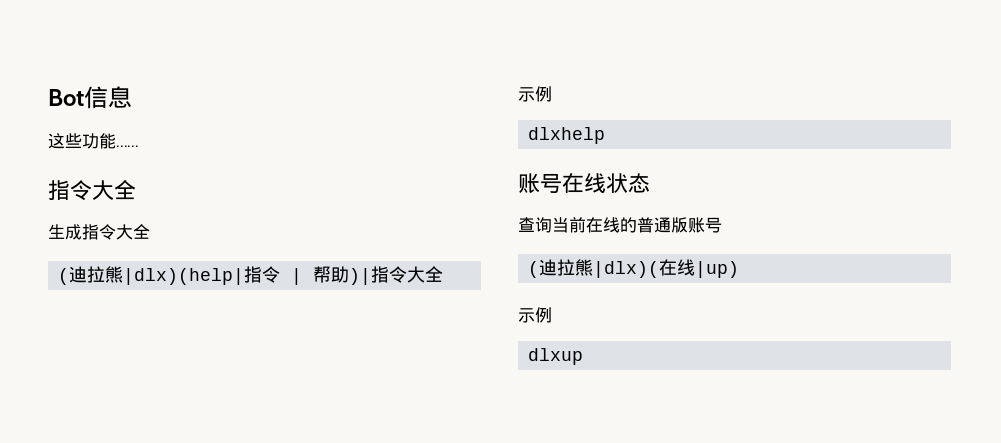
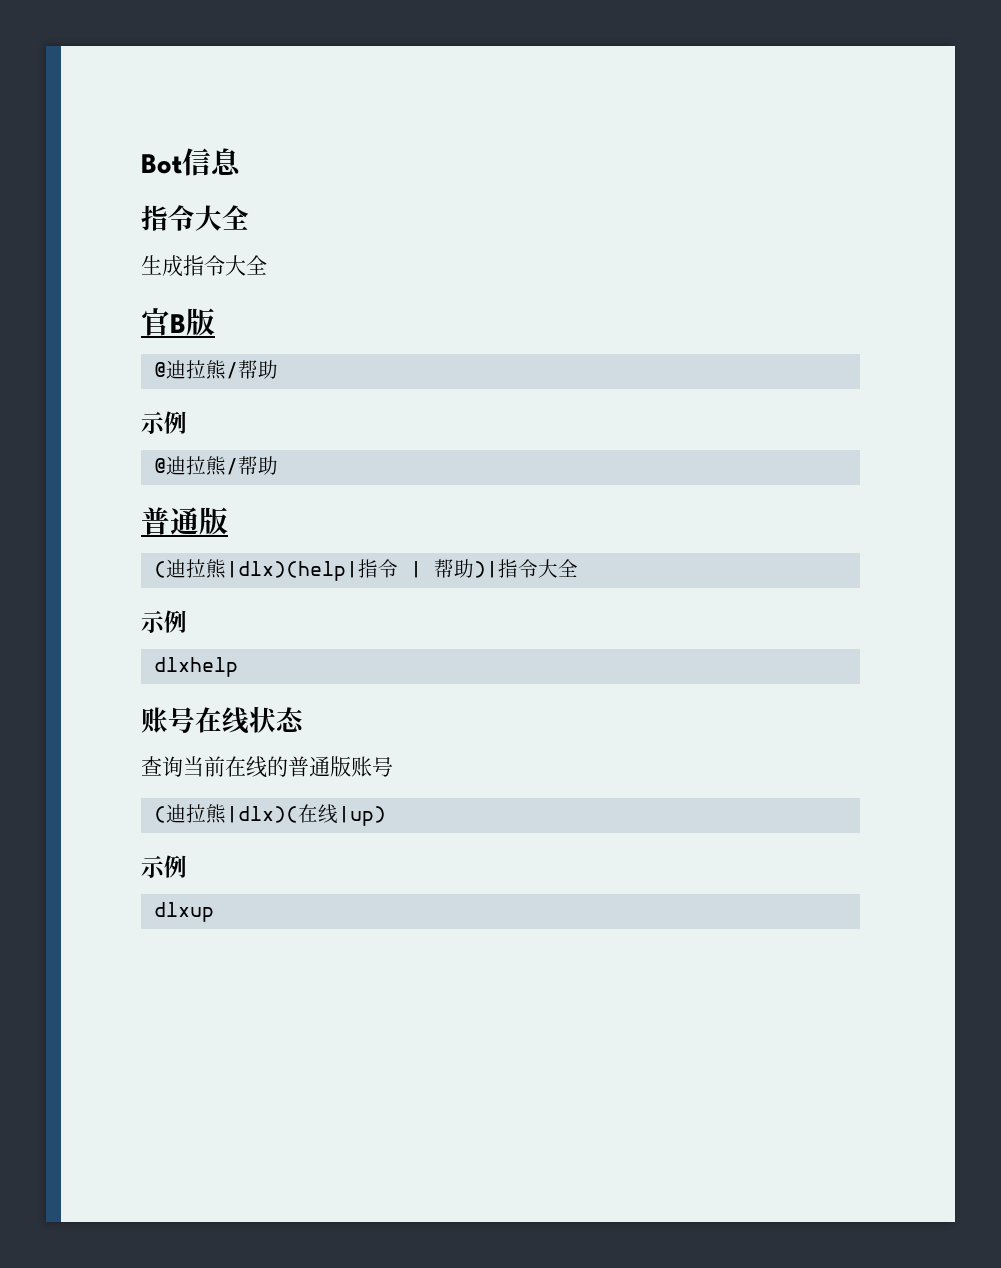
[48,133,138,149] // 这些功能…… -> (242, 162) none
(150, 231) none -> [141,308,215,336] [153,360,278,380] [141,411,187,434] [153,456,278,476] [141,507,228,535] // 官B版 // @迪拉熊/帮助 // 示例 // @迪拉熊/帮助 // 普通版

